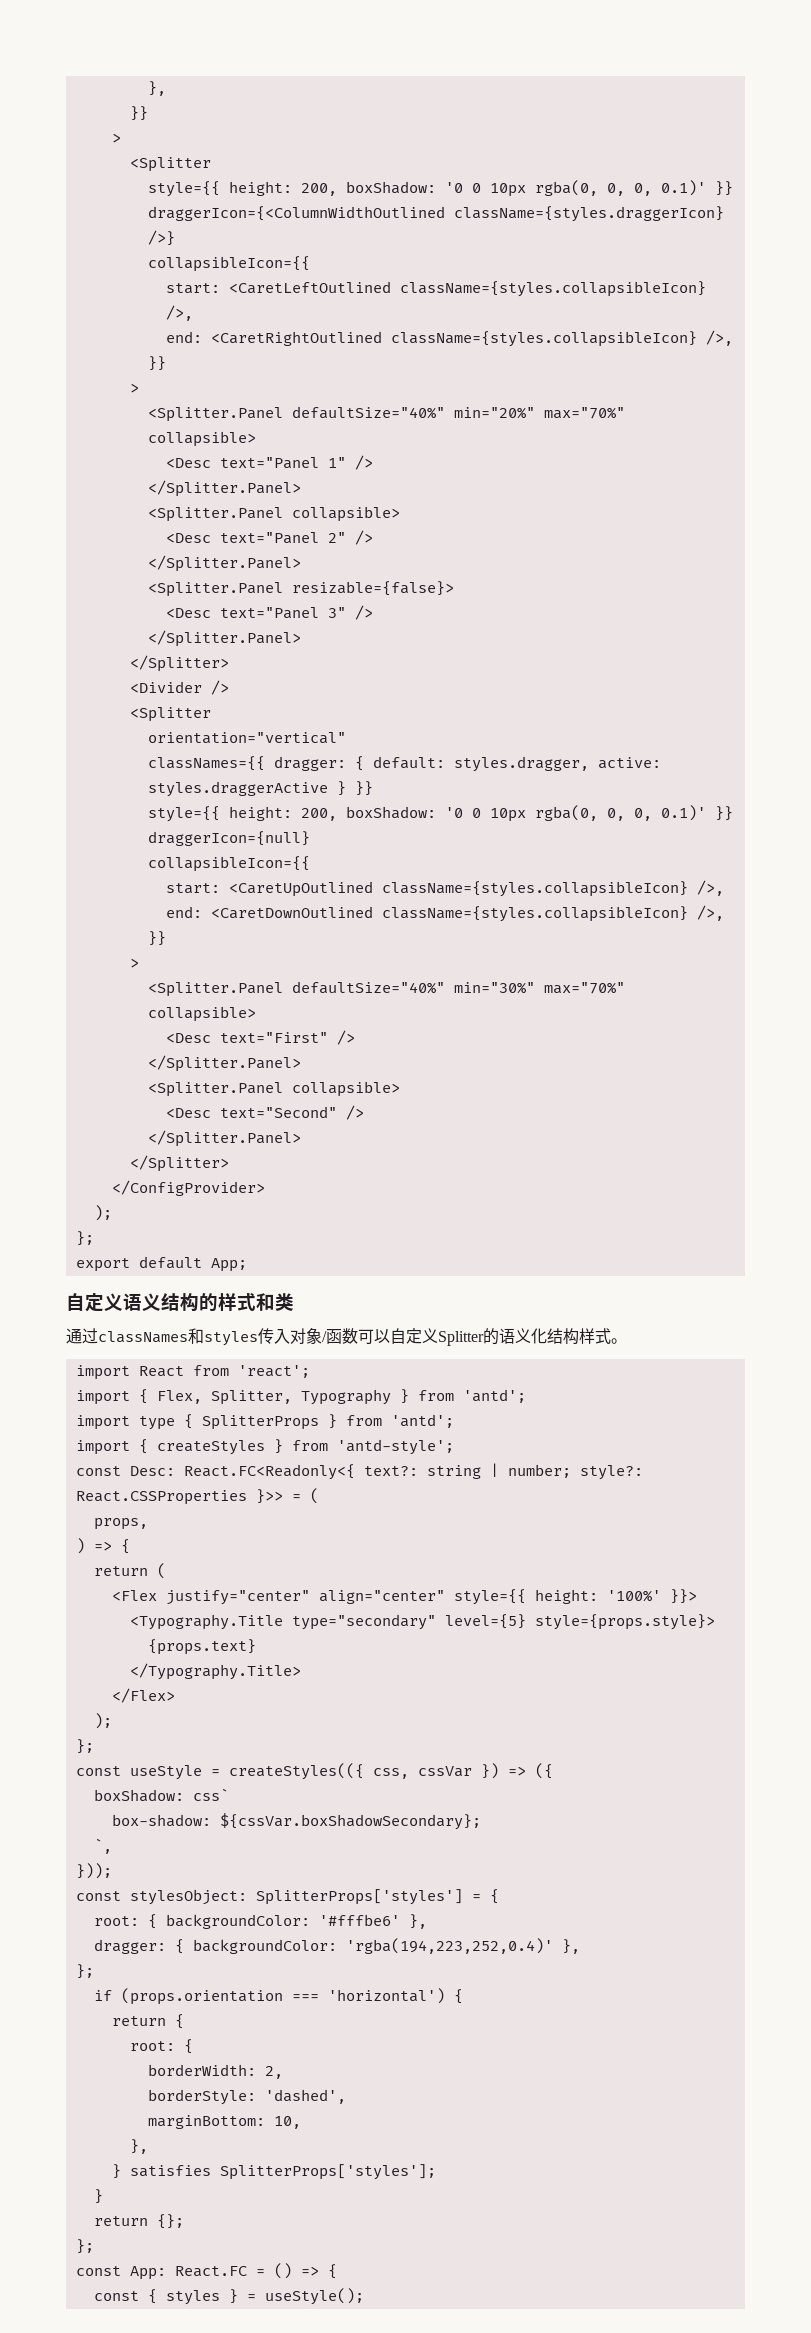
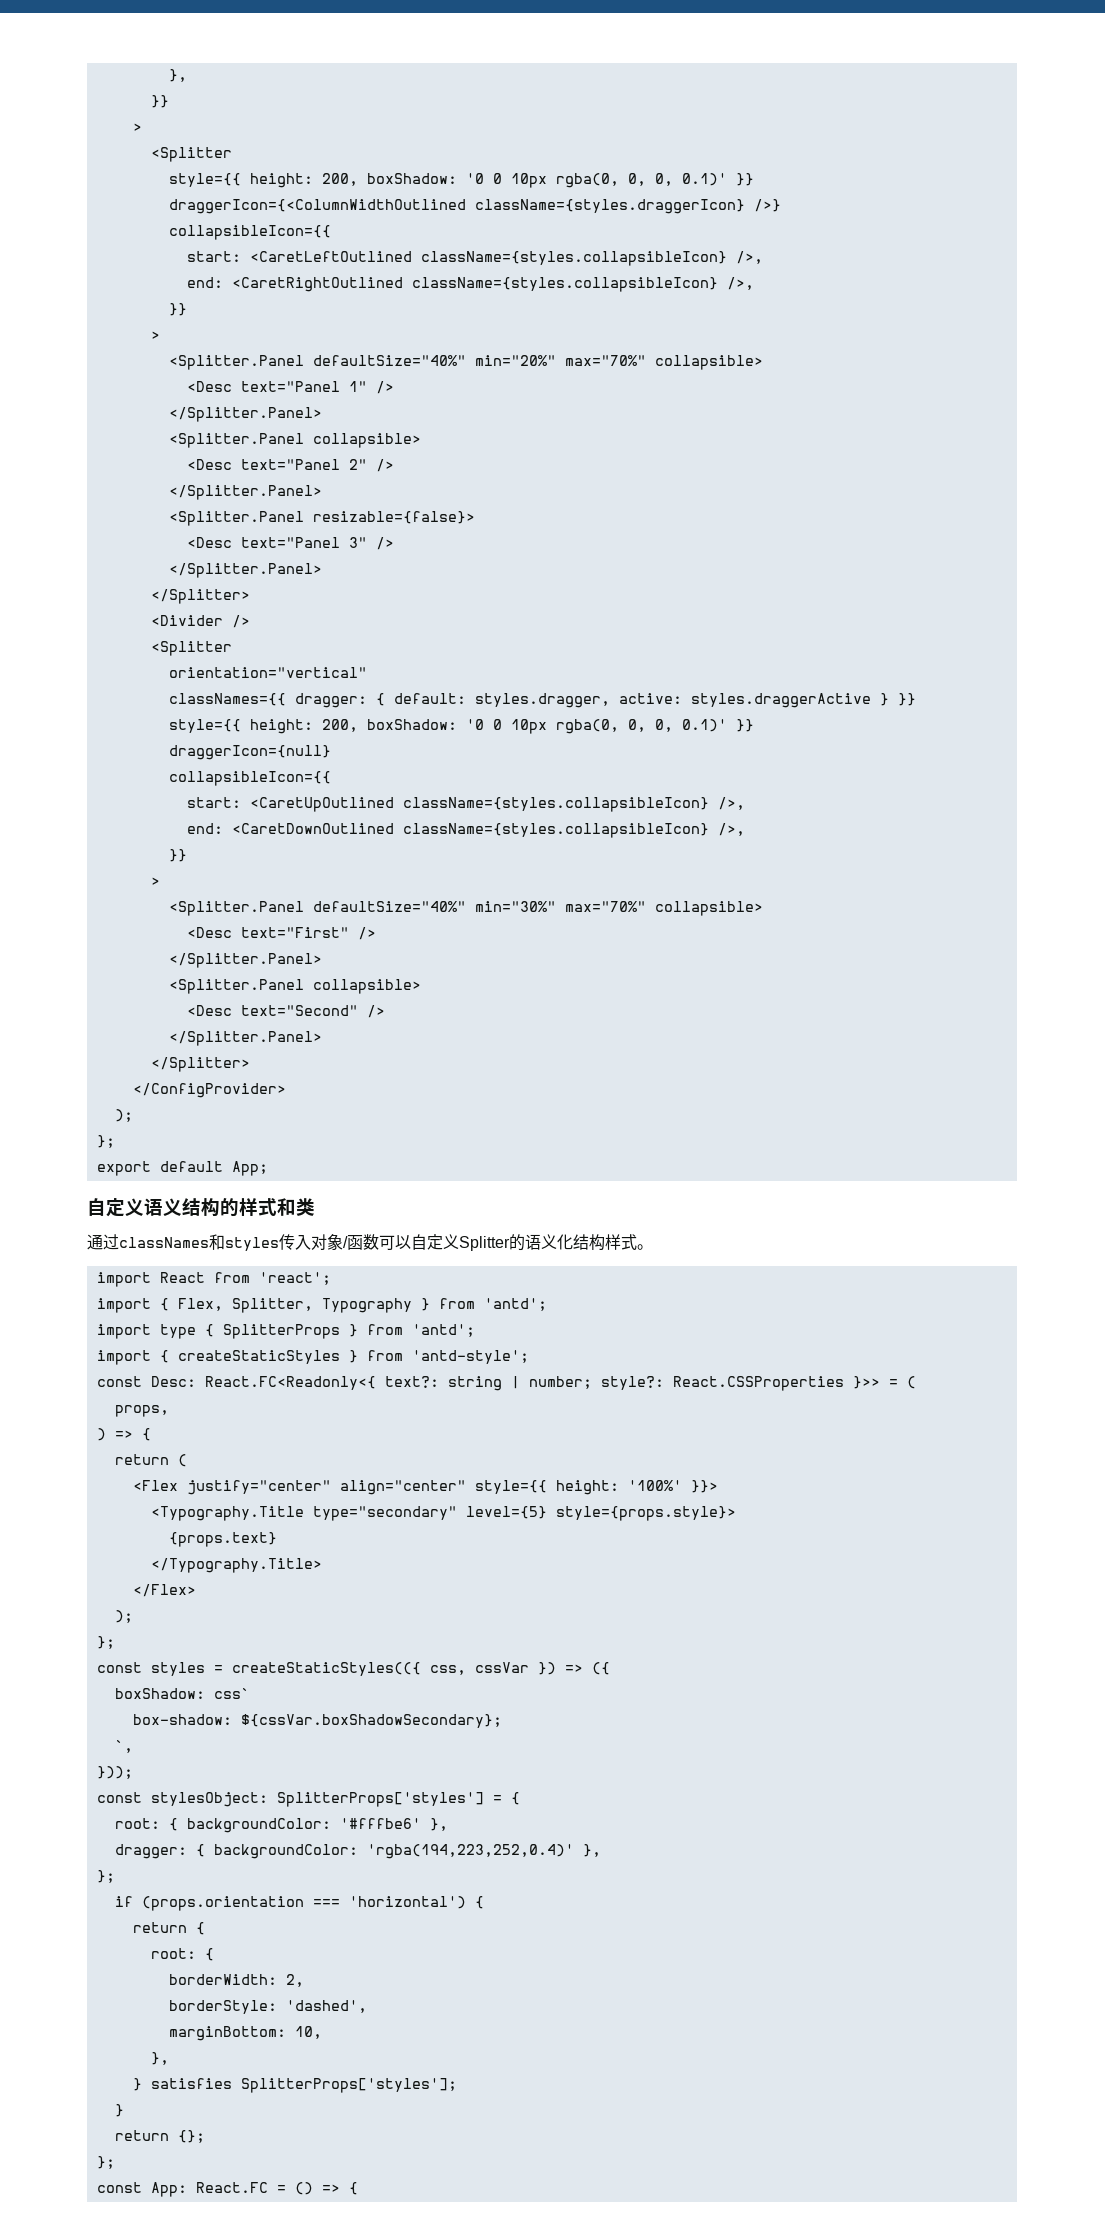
[156,1440,265,1455] createStyles -> [177,1350,340,1364] createStaticStyles
[129,1763,364,1780] useStyle = createStyles(({ -> [150,1662,421,1676] styles = createStaticStyles(({
[93,2288,364,2305] // const { styles } = useStyle(); -> (358, 2188) none

